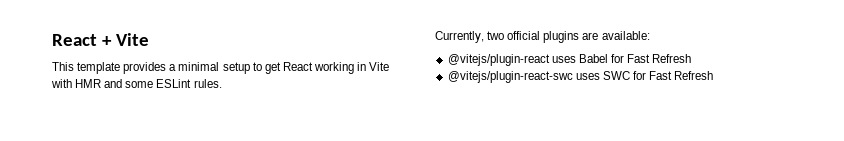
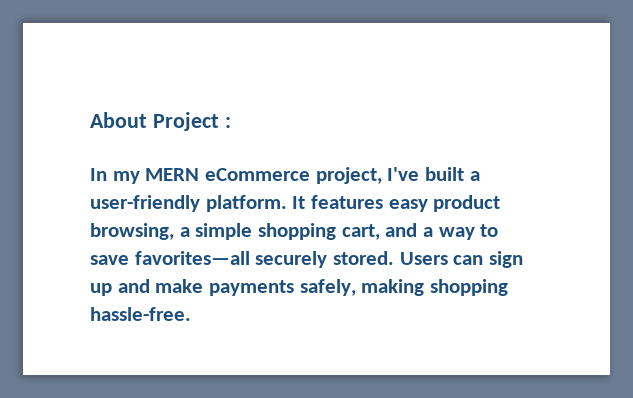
[52,33,150,46] [52,62,390,74] [51,79,222,88] [435,31,650,43] [447,54,692,66] [447,71,714,83] React + Vite // This template provides a minimal setup to get React working in Vite with HMR and some ESLint rules. // Currently, two official plugins are available: // @vitejs/plugin-react uses Babel for Fast Refresh // @vitejs/plugin-react-swc uses SWC for Fast Refresh -> [90,112,231,131] [90,167,480,184] [90,195,501,212] [90,223,499,240] [90,251,524,268] [90,279,509,296] [90,307,191,321] About Project : // In my MERN eCommerce project, I've built a user-friendly platform. It features easy product browsing, a simple shopping cart, and a way to save favorites—all securely stored. Users can sign up and make payments safely, making shopping hassle-free.

